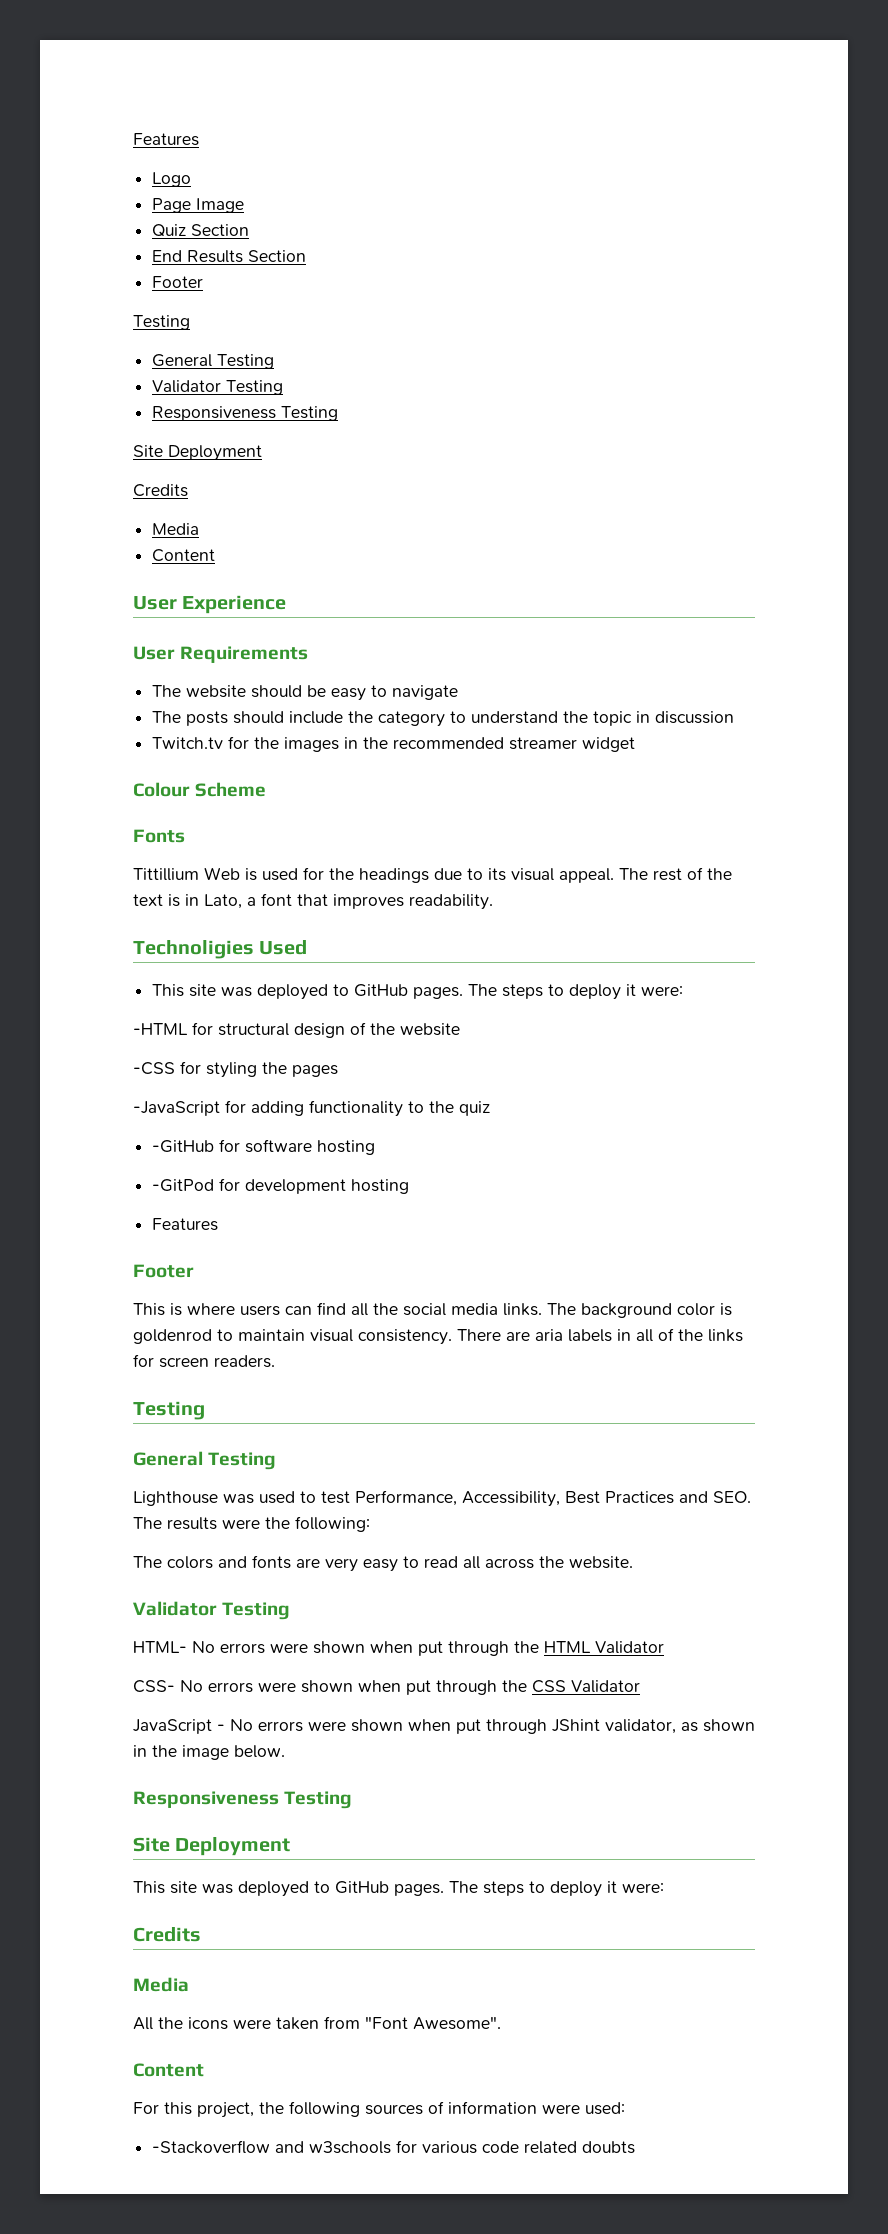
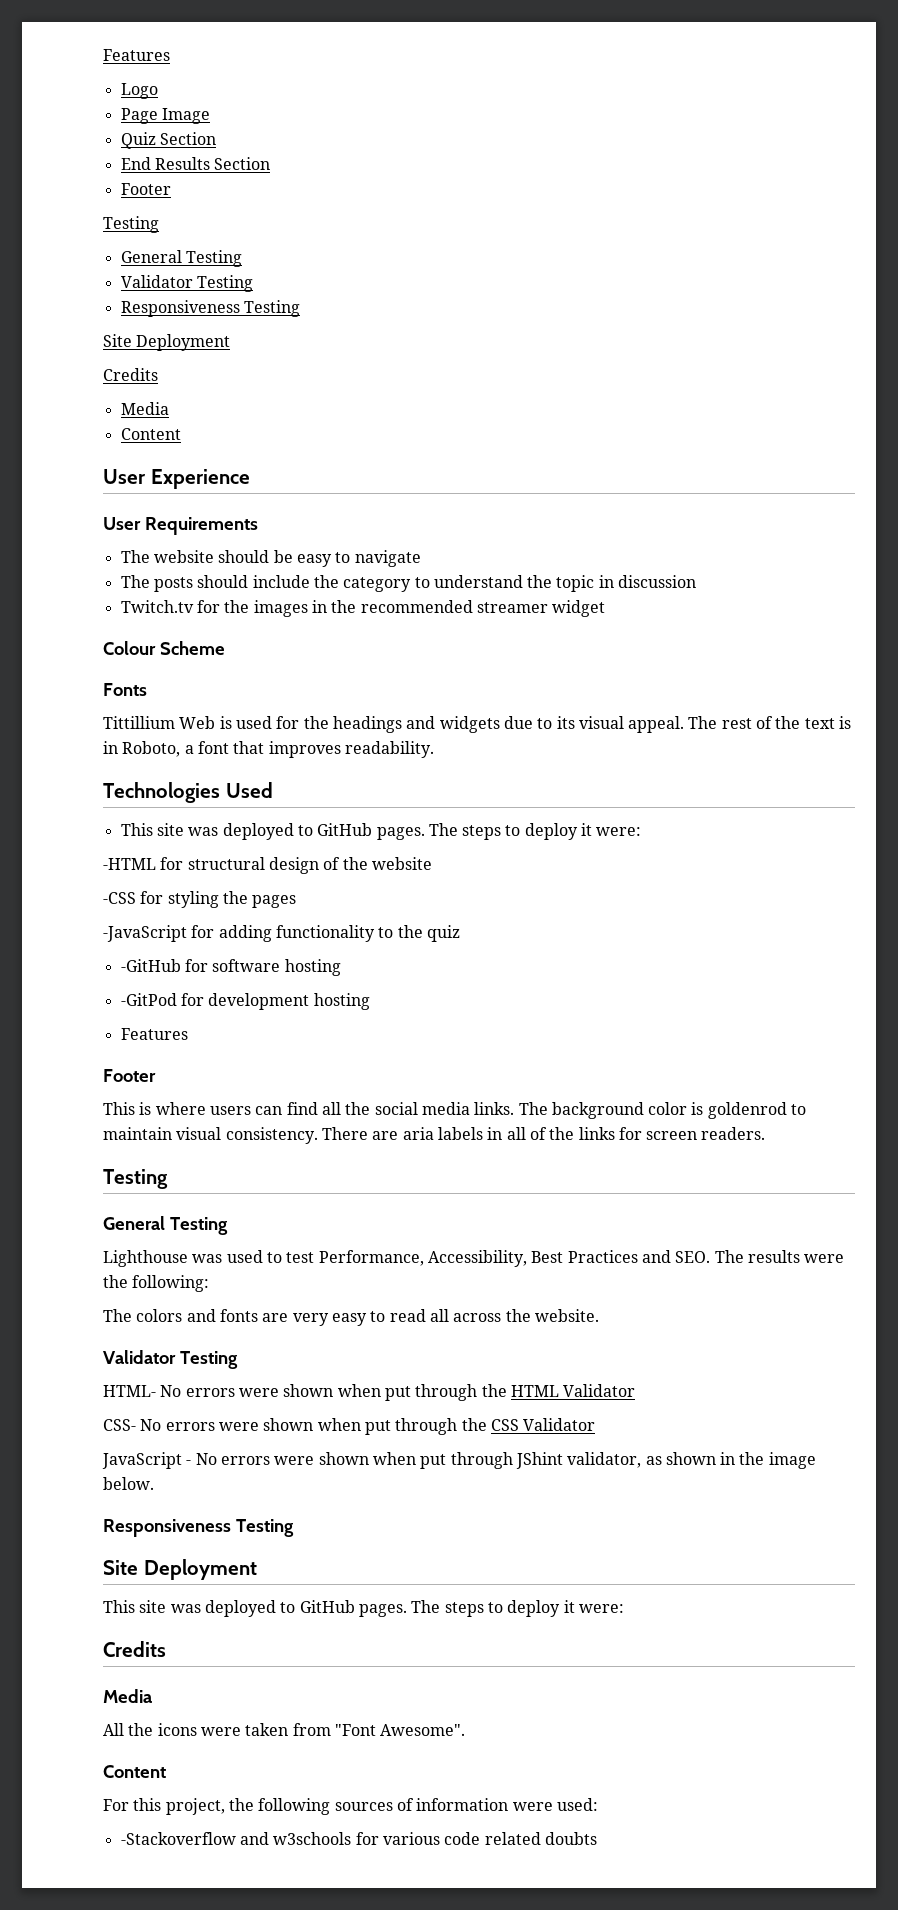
(429, 875) none -> [406,716,500,733] and widgets
[204,894,242,909] Lato, -> [122,741,181,757] Roboto,
[133,940,254,959] Technoligies -> [103,782,220,803] Technologies

